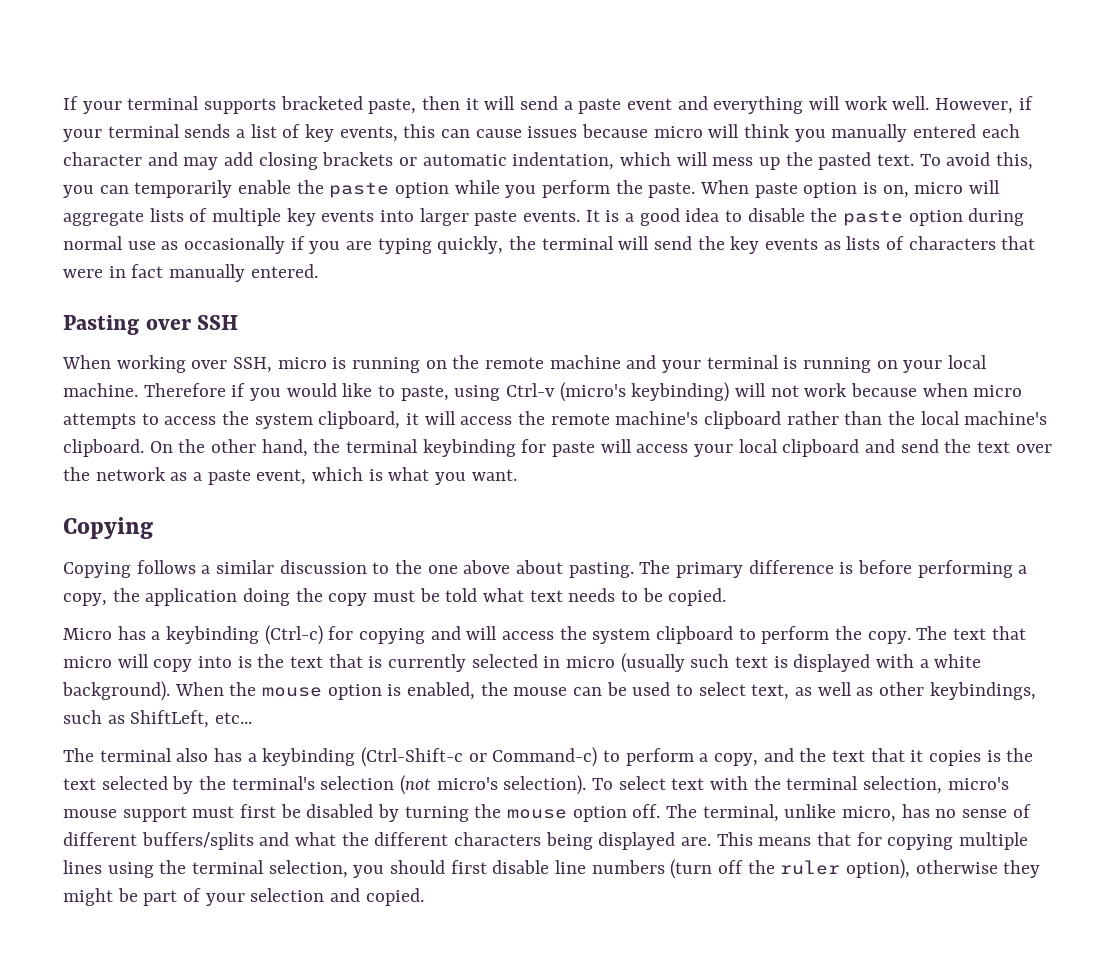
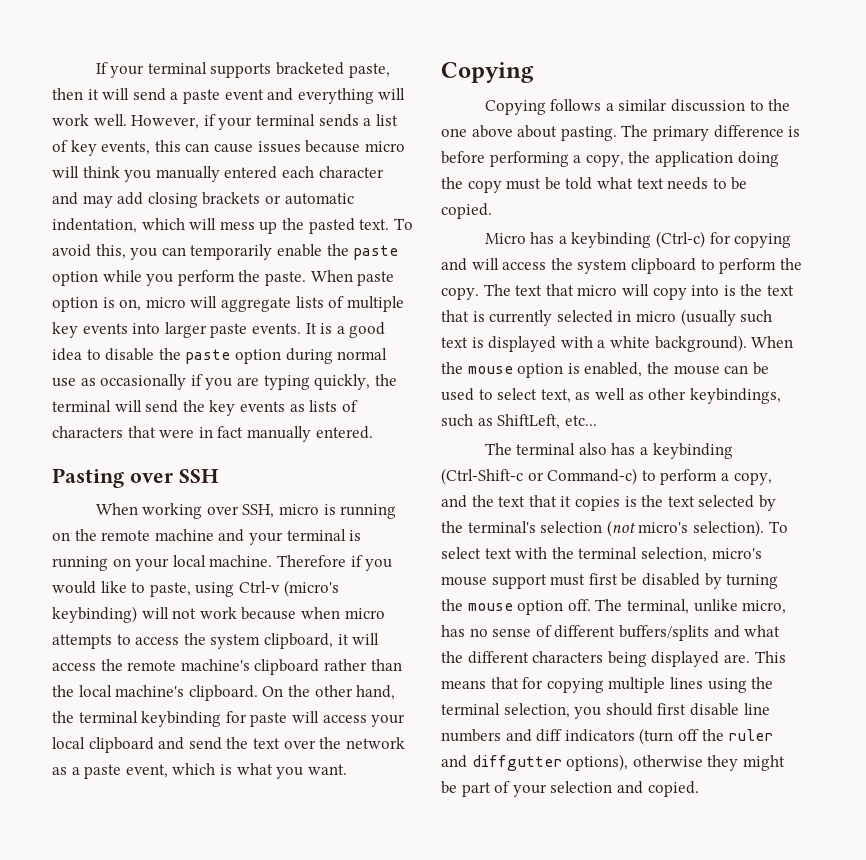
(665, 867) none -> [505,729,635,742] and diff indicators
[846,859,911,879] option), -> [441,754,629,771] and diffgutter options),

